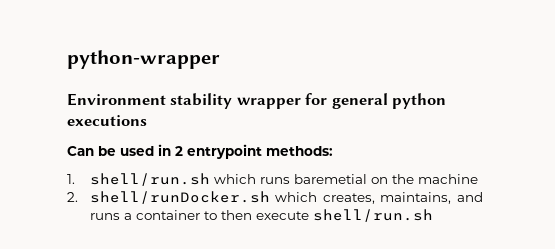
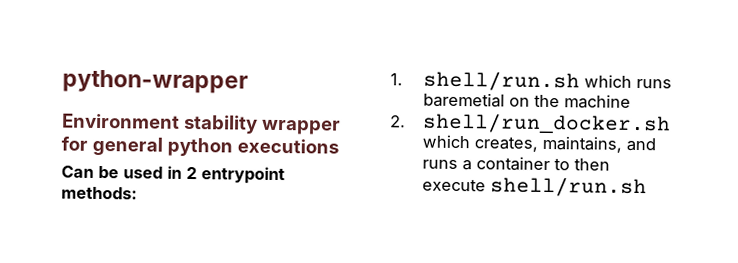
[89,191,270,204] shell/runDocker.sh -> [422,112,671,135] shell/run_docker.sh

